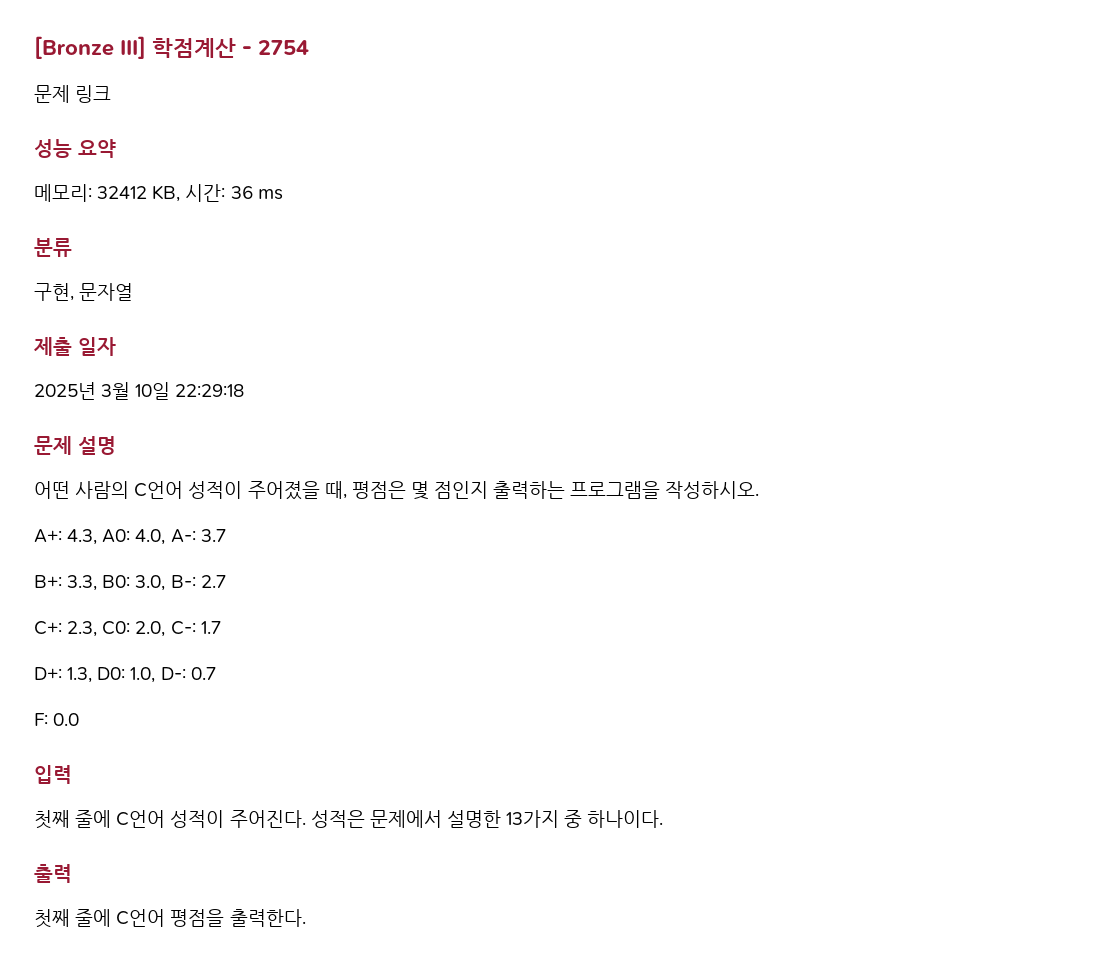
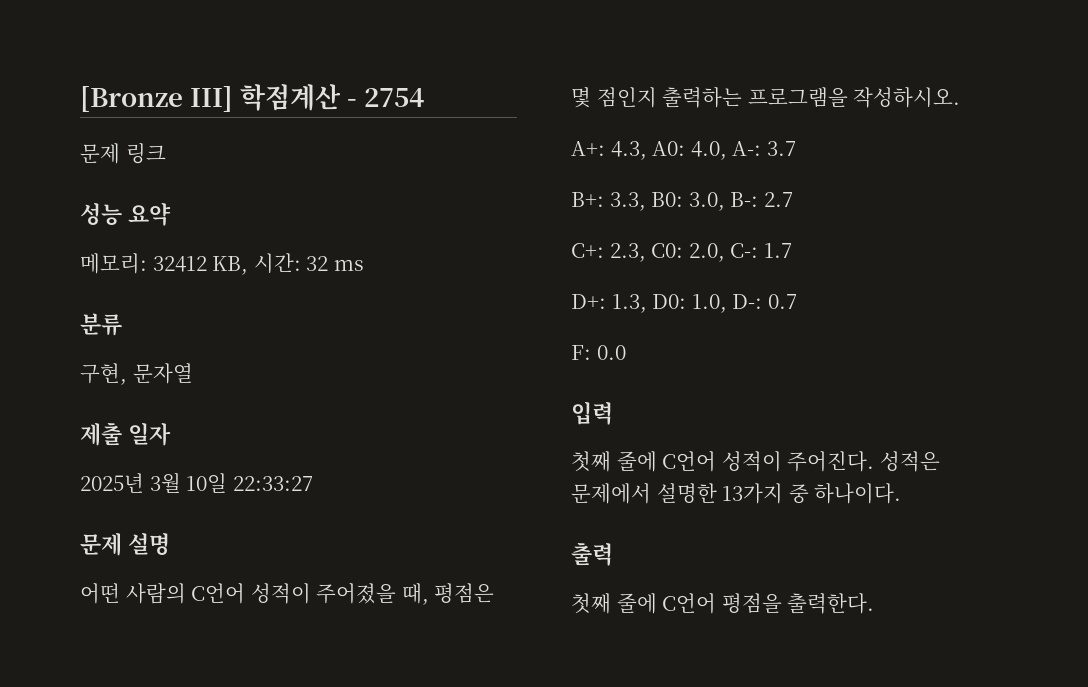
[230,186,253,199] 36 -> [306,256,329,271] 32
[175,384,245,397] 22:29:18 -> [232,476,313,491] 22:33:27

